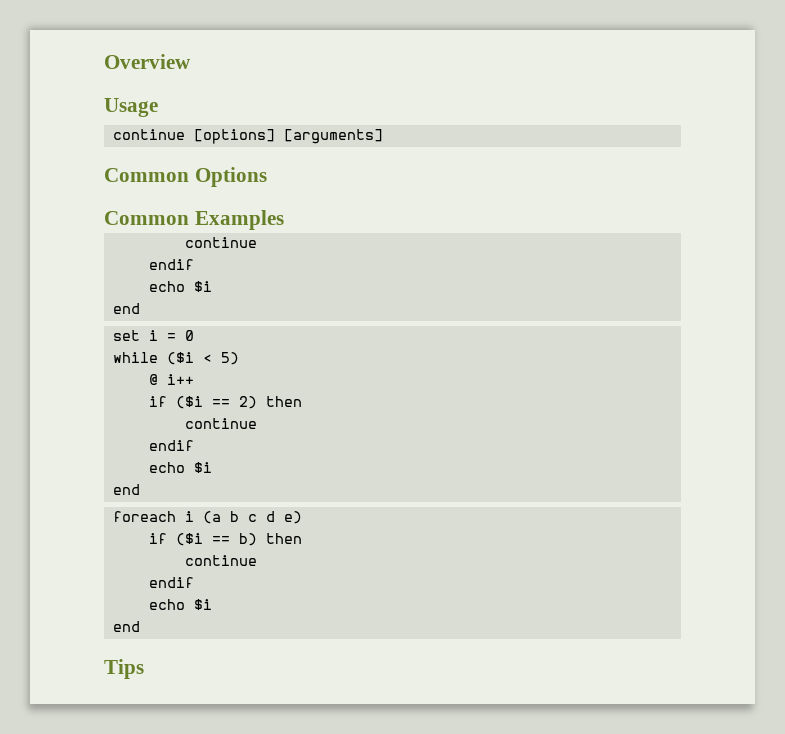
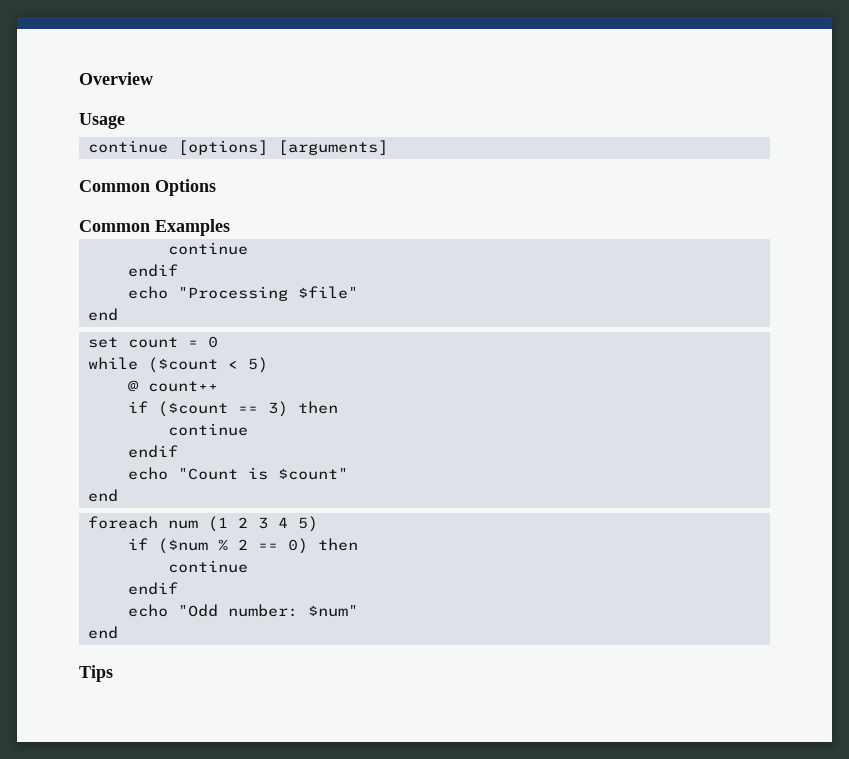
[194,281,212,292] $i -> [178,286,359,301] "Processing $file"
[149,330,158,341] i -> [128,337,179,348] count
[167,352,194,365] ($i -> [148,357,219,373] ($count
[167,374,194,385] [149,396,302,409] [185,418,257,429] [149,440,194,451] [149,462,212,473] i++ // if ($i == 2) then // continue // endif // echo $i -> [148,381,219,392] [128,401,339,417] [168,423,249,436] [128,445,179,458] [128,467,349,480] count++ // if ($count == 3) then // continue // endif // echo "Count is $count"
[185,511,302,524] [149,533,302,546] [185,555,257,566] [149,577,194,588] [149,599,212,610] i (a b c d e) // if ($i == b) then // continue // endif // echo $i -> [168,516,319,532] [128,538,359,554] [168,560,249,573] [128,582,179,595] [128,604,359,617] num (1 2 3 4 5) // if ($num % 2 == 0) then // continue // endif // echo "Odd number: $num"

